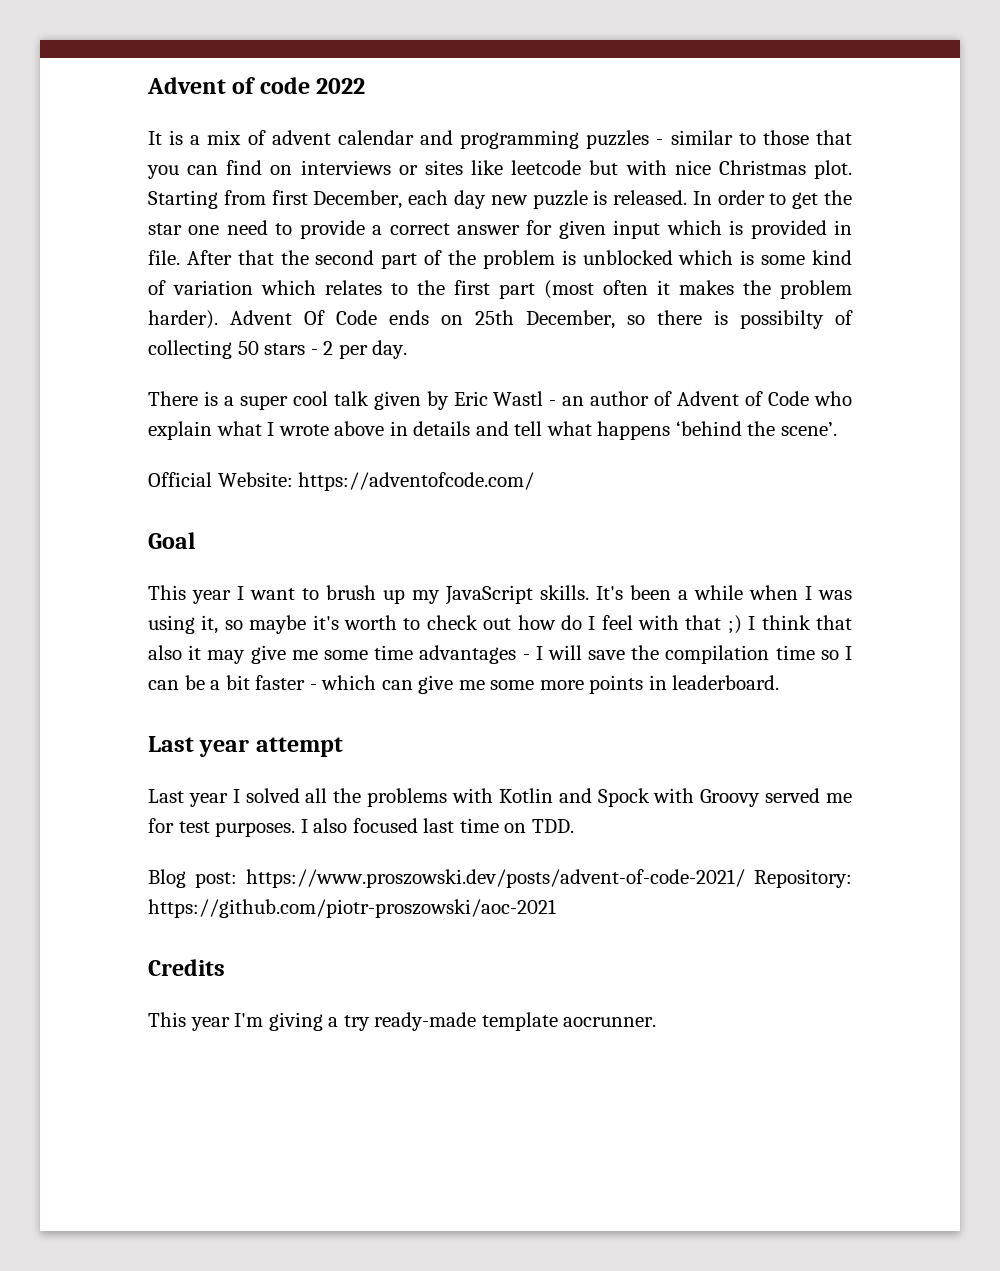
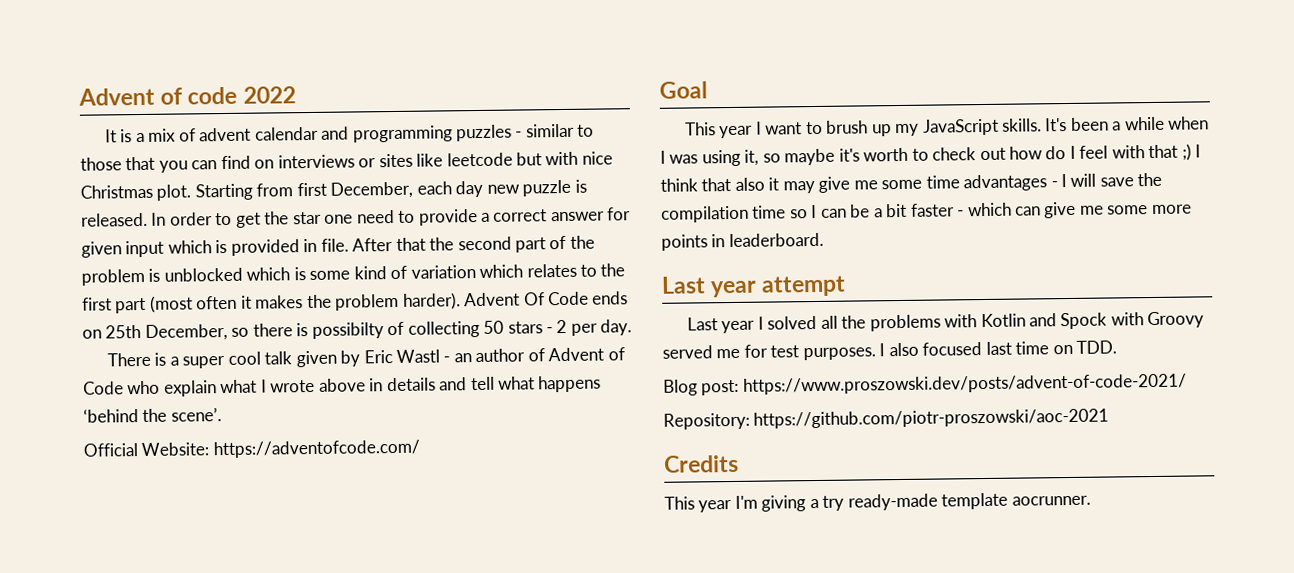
(745, 878) none -> (1187, 384) //

